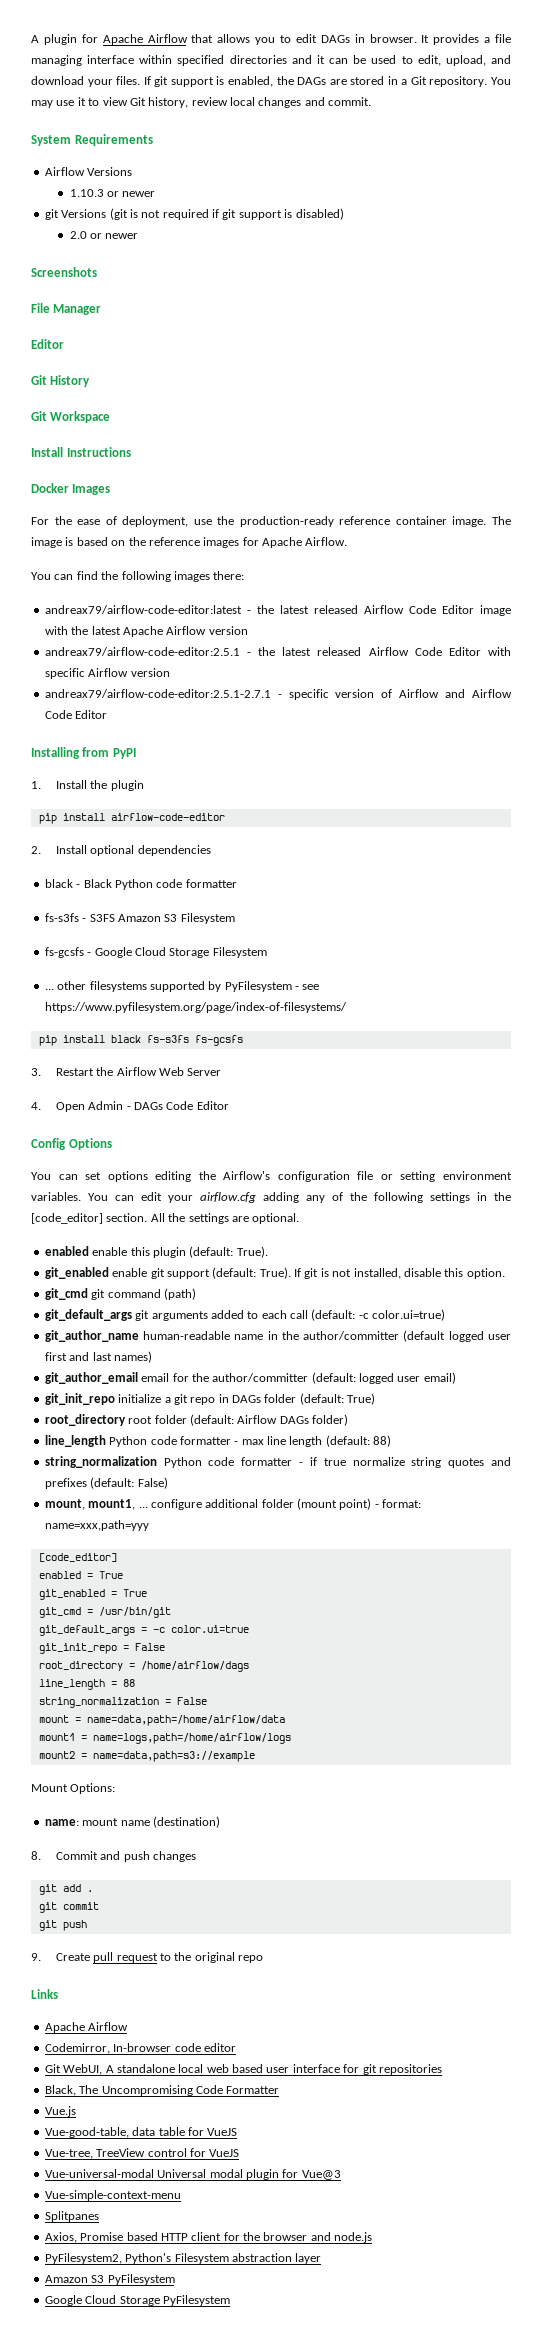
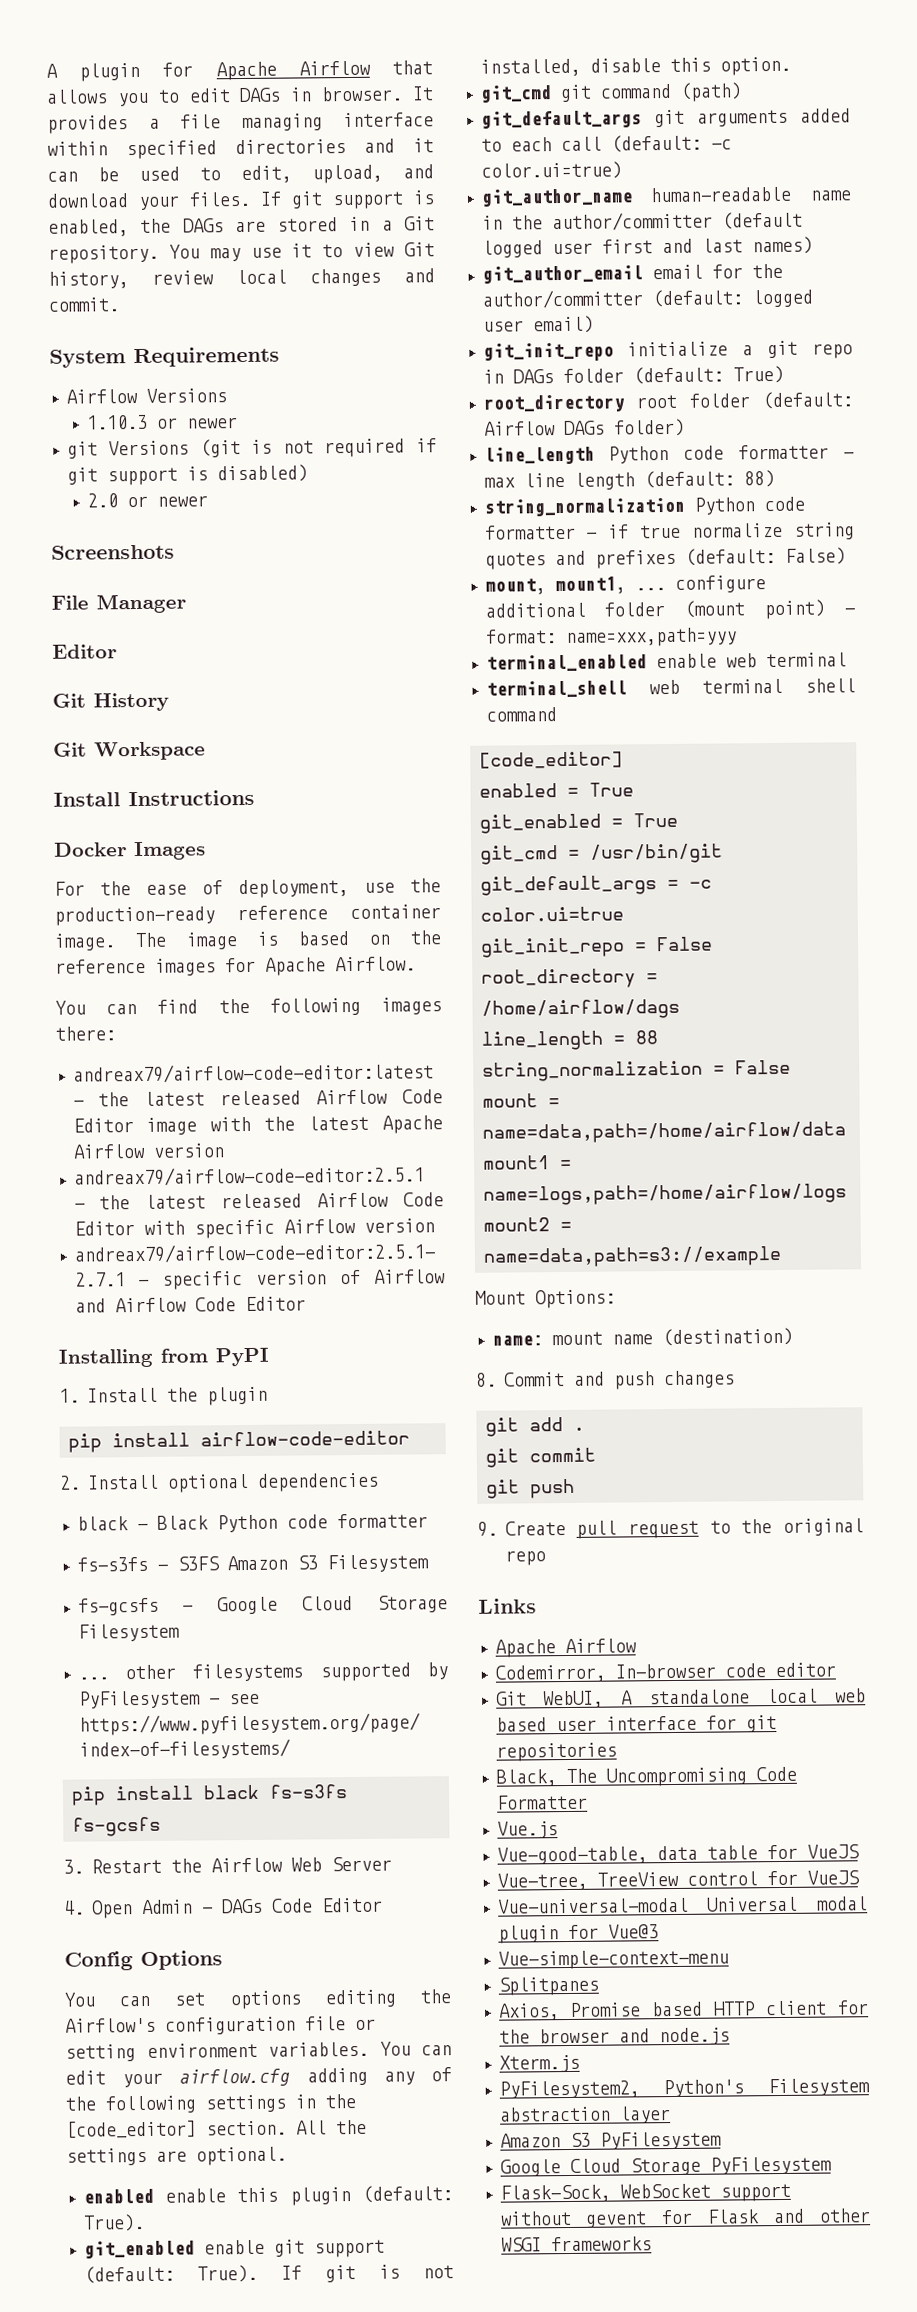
(149, 1525) none -> [485,652,847,672] [485,678,856,698] [485,707,557,722] // terminal_enabled enable web terminal // terminal_shell web terminal shell command
(373, 2237) none -> [498,2054,580,2073] // Xterm.js
(230, 2300) none -> [499,2183,791,2203] [499,2208,871,2228] [500,2236,652,2252] // Flask-Sock, WebSocket support without gevent for Flask and other WSGI frameworks

